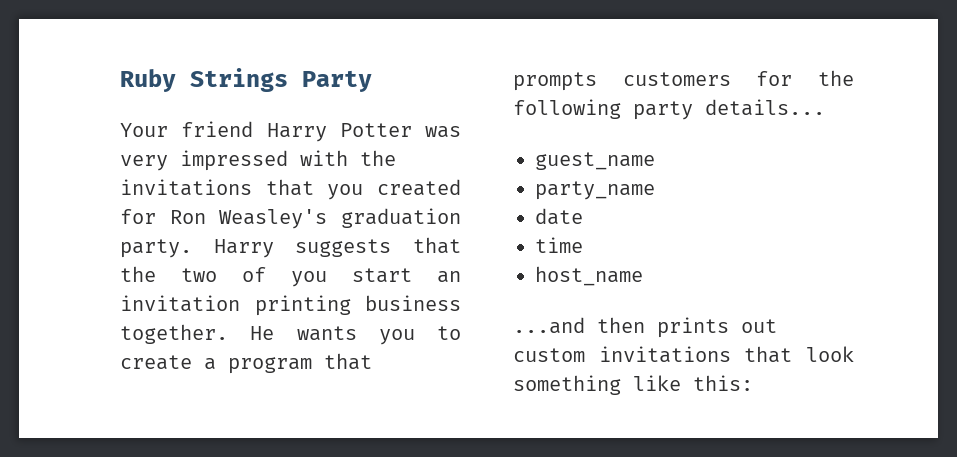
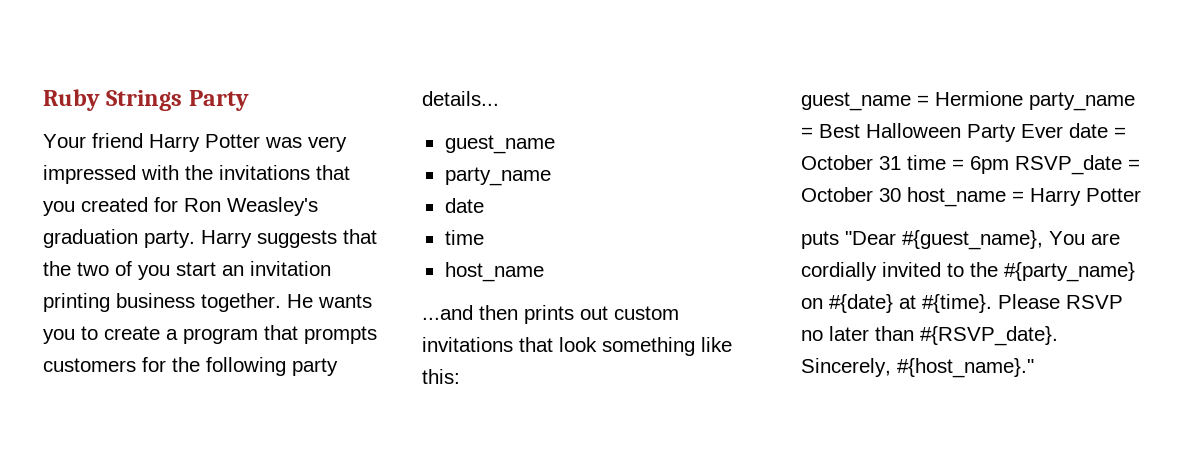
(753, 383) none -> [801,91,1135,111] [801,123,1126,142] [801,155,1140,175] [801,187,1141,207] [801,230,1120,250] [801,262,1135,282] [801,294,1123,313] [801,326,1058,346] [801,358,1034,378] // guest_name = Hermione party_name = Best Halloween Party Ever date = October 31 time = 6pm RSVP_date = October 30 host_name = Harry Potter // puts "Dear #{guest_name}, You are cordially invited to the #{party_name} on #{date} at #{time}. Please RSVP no later than #{RSVP_date}. Sincerely, #{host_name}."

